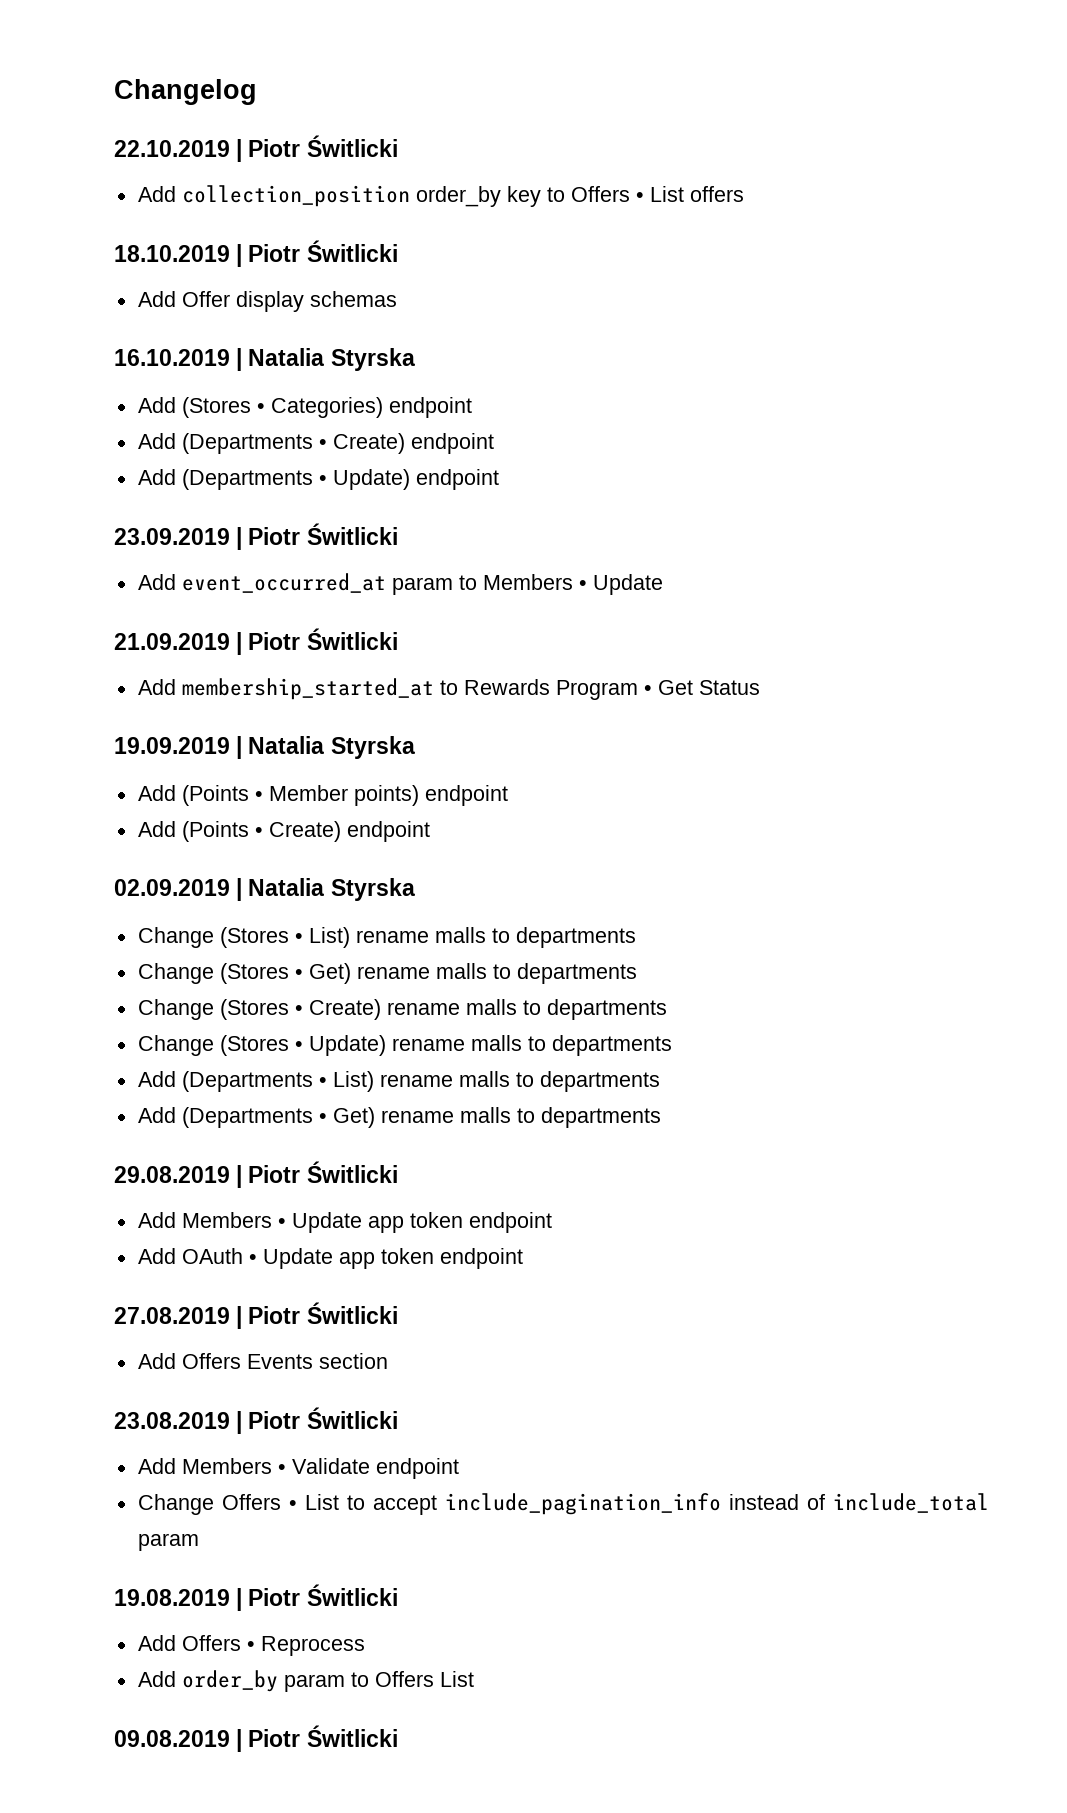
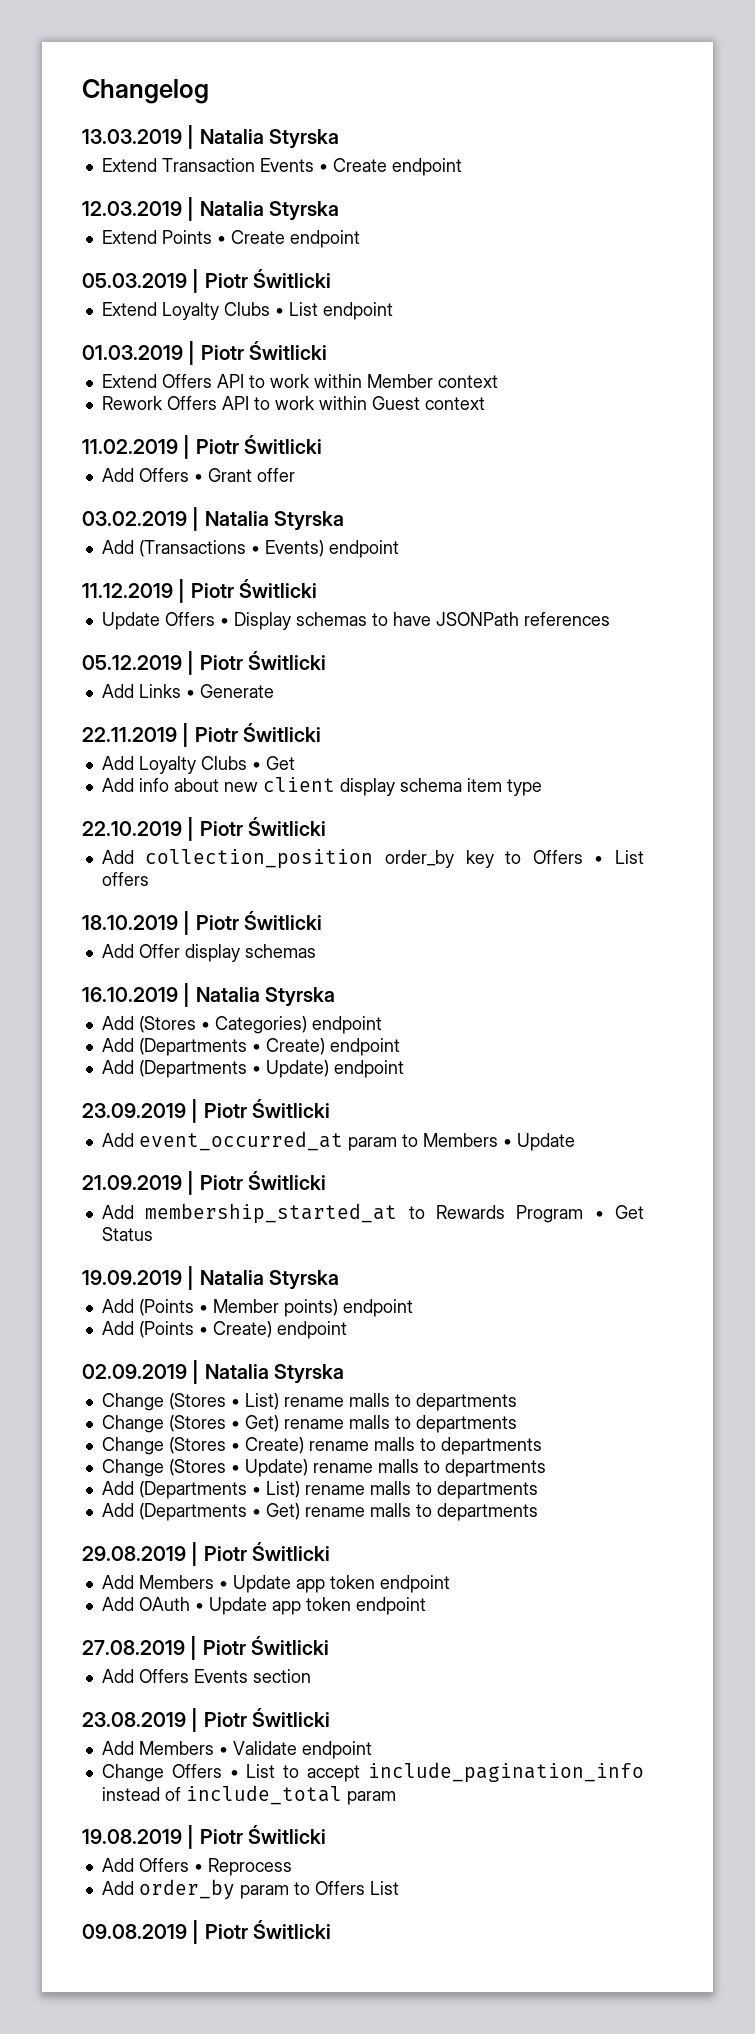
(257, 92) none -> [82,125,340,149] [101,158,462,176] [82,197,340,221] [101,230,360,248] [82,269,332,293] [101,302,393,320] [82,341,328,365] [101,374,498,388] [101,396,485,410] [82,435,323,459] [101,468,295,482] [82,507,345,531] [101,540,399,558] [82,579,318,603] [101,612,610,630] [82,651,327,675] [101,684,274,698] [82,723,322,747] [101,756,295,774] [101,777,542,796] // 13.03.2019 | Natalia Styrska // Extend Transaction Events • Create endpoint // 12.03.2019 | Natalia Styrska // Extend Points • Create endpoint // 05.03.2019 | Piotr Świtlicki // Extend Loyalty Clubs • List endpoint // 01.03.2019 | Piotr Świtlicki // Extend Offers API to work within Member context // Rework Offers API to work within Guest context // 11.02.2019 | Piotr Świtlicki // Add Offers • Grant offer // 03.02.2019 | Natalia Styrska // Add (Transactions • Events) endpoint // 11.12.2019 | Piotr Świtlicki // Update Offers • Display schemas to have JSONPath references // 05.12.2019 | Piotr Świtlicki // Add Links • Generate // 22.11.2019 | Piotr Świtlicki // Add Loyalty Clubs • Get // Add info about new client display schema item type

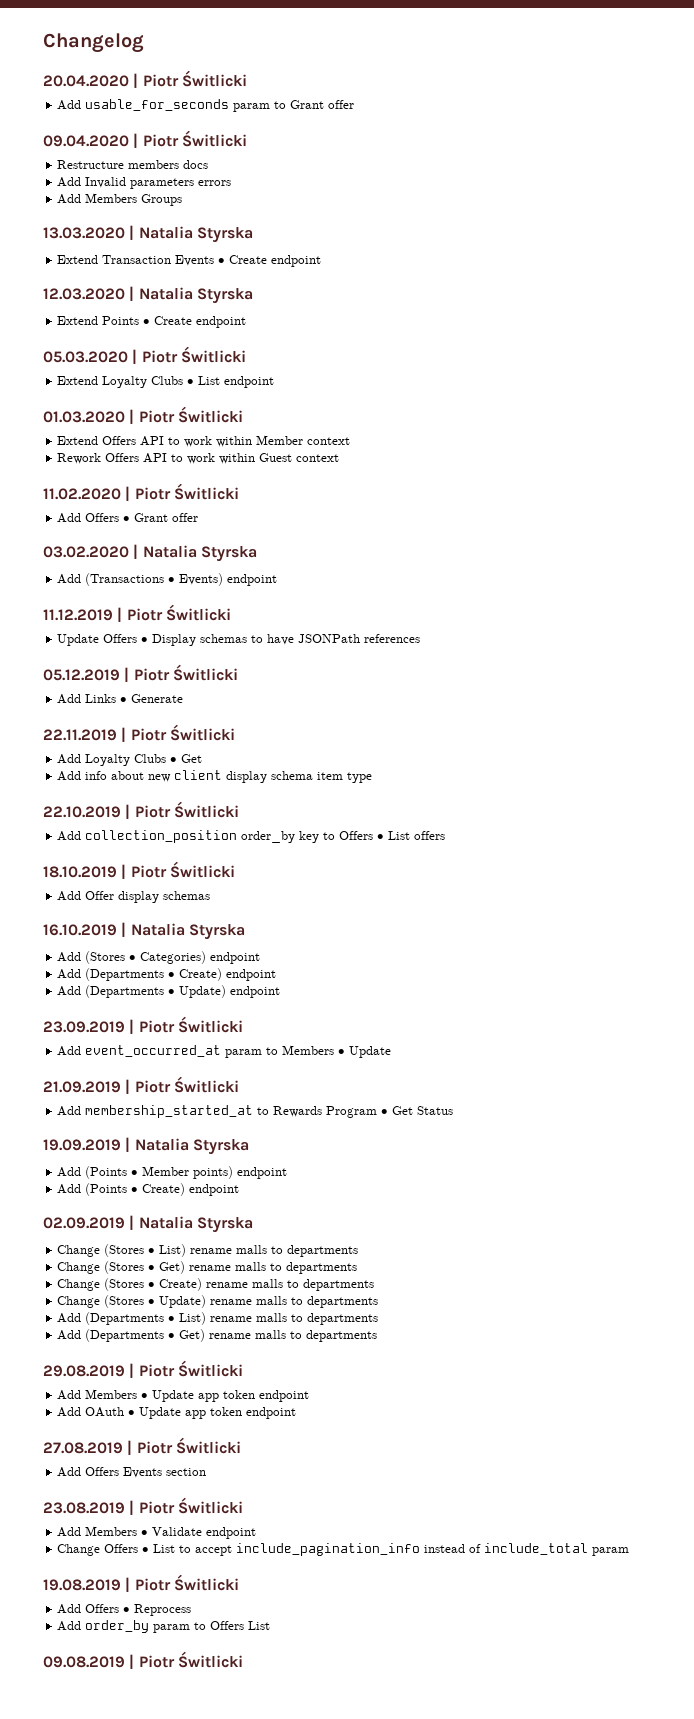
[82,129,182,144] 13.03.2019 -> [43,70,247,88] [57,99,355,112] [43,130,247,148] [57,160,209,169] [57,177,232,189] [57,193,183,206] [43,227,125,239] 20.04.2020 | Piotr Świtlicki // Add usable_for_seconds param to Grant offer // 09.04.2020 | Piotr Świtlicki // Restructure members docs // Add Invalid parameters errors // Add Members Groups // 13.03.2020
[82,201,182,216] 12.03.2019 -> [43,288,125,300] 12.03.2020
[82,273,187,288] 05.03.2019 -> [43,351,128,363] 05.03.2020
[82,345,183,360] 01.03.2019 -> [43,411,125,423] 01.03.2020
[82,439,178,454] 11.02.2019 -> [43,488,121,500] 11.02.2020
[82,511,187,526] 03.02.2019 -> [43,546,129,558] 03.02.2020

